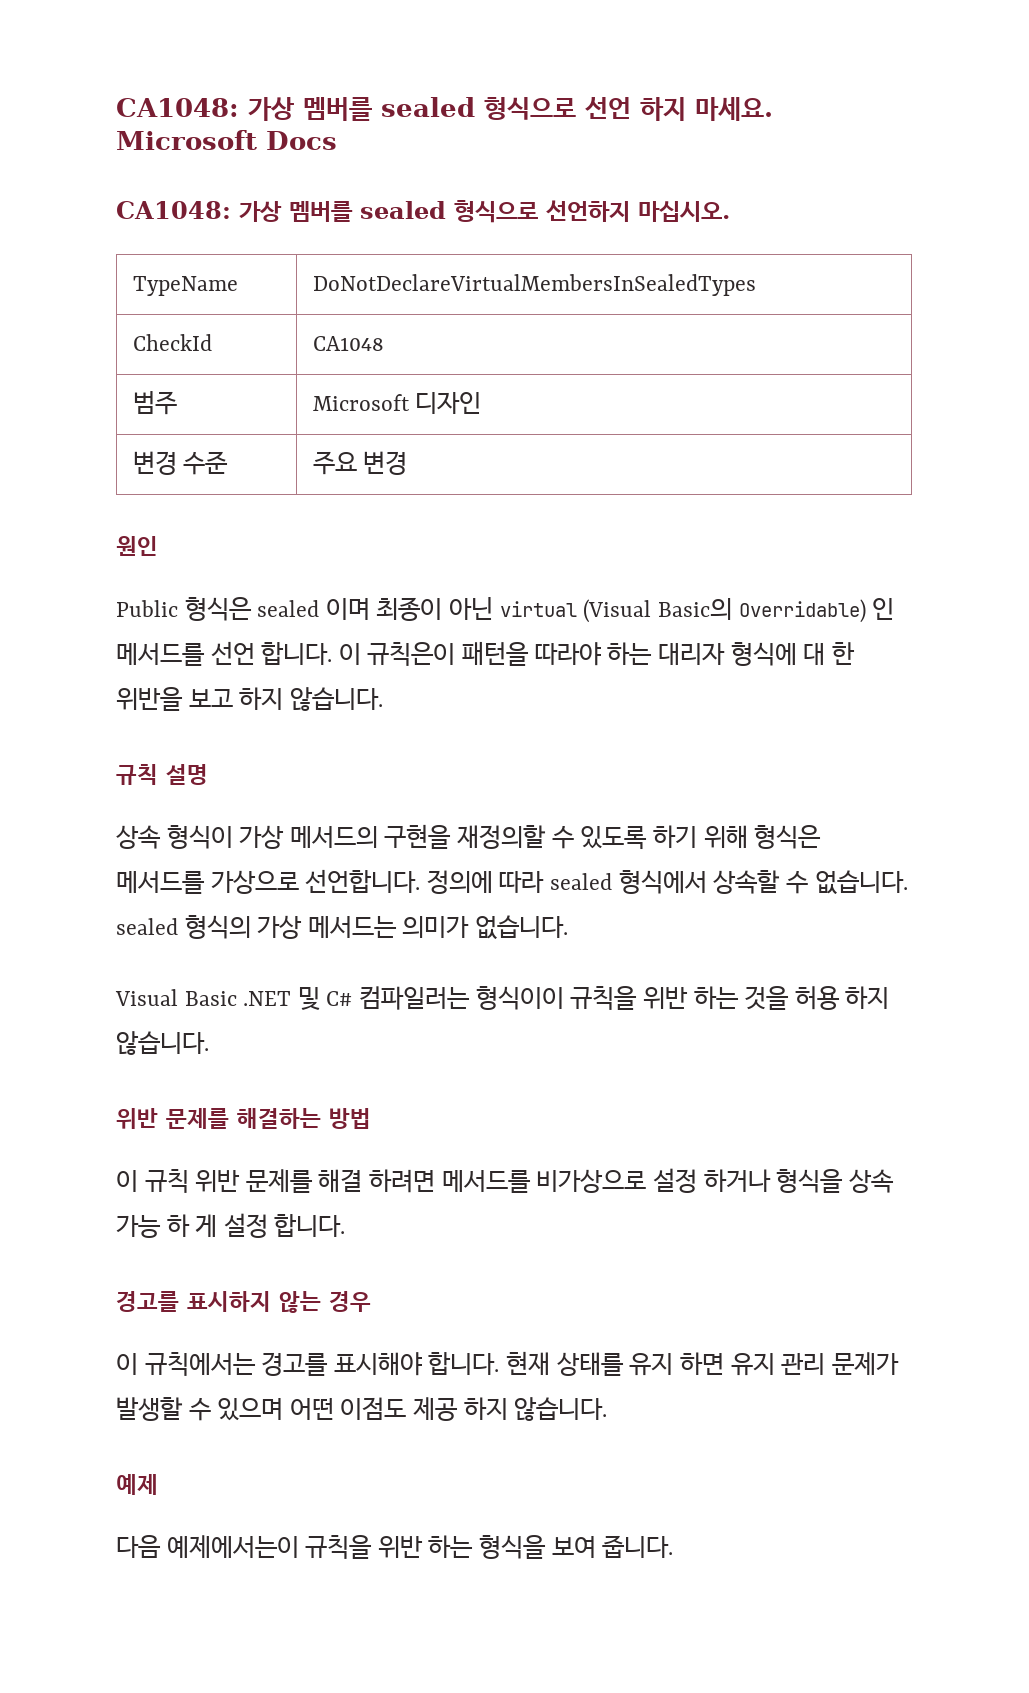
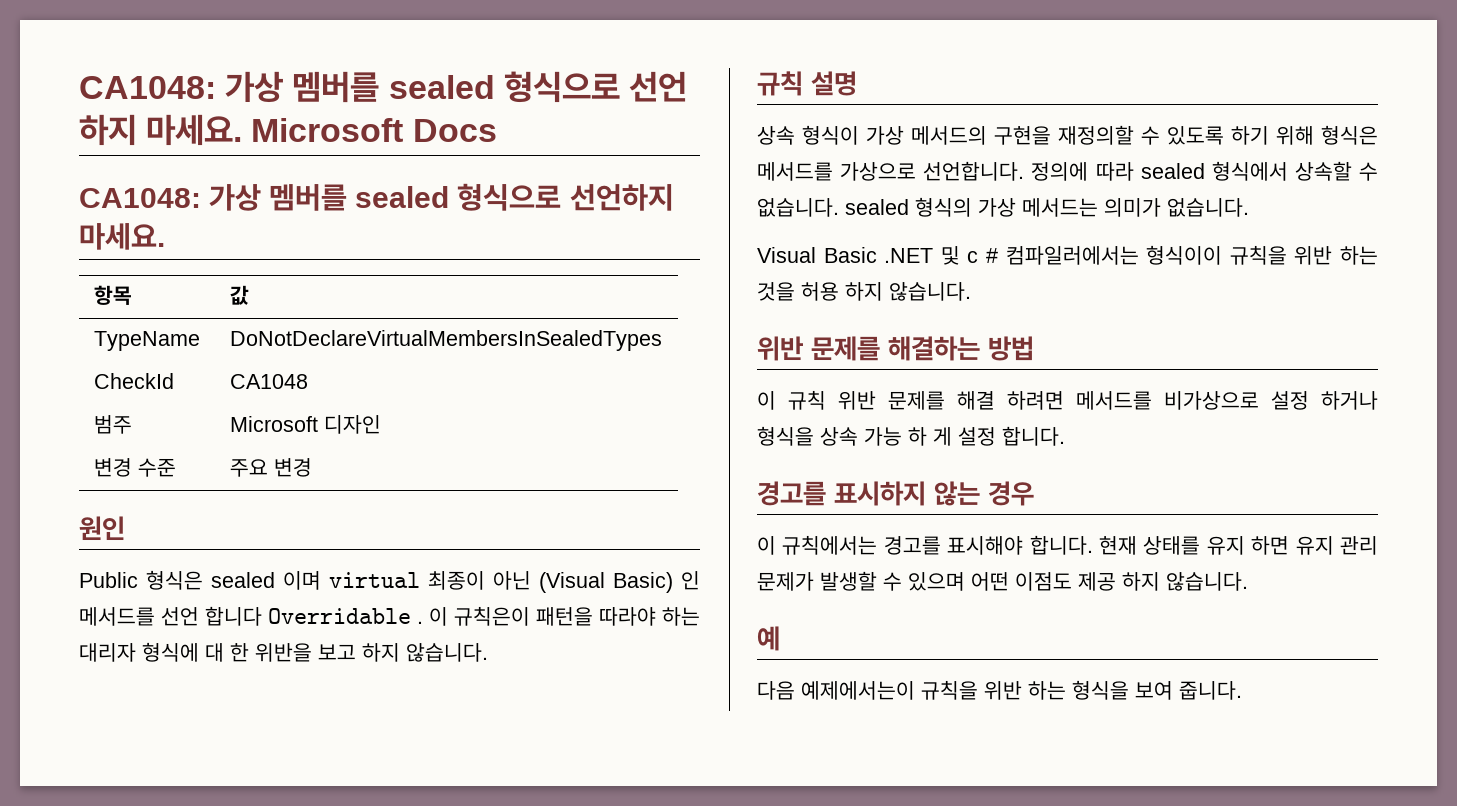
[638,201,730,222] 마십시오. -> [79,223,165,250] [93,285,132,305] [229,285,249,305] 마세요. // 항목 | 값
(370, 609) none -> [329,572,420,588] virtual
[499,598,895,623] [116,641,333,666] virtual (Visual Basic의 Overridable) 인 메서드를 선언 합니다. -> [539,571,700,593] [79,606,423,626] (Visual Basic) 인 메서드를 선언 합니다 Overridable .
[326,986,471,1010] C# 컴파일러는 -> [967,246,1139,265] c # 컴파일러에서는
[116,1474,158,1495] 예제 -> [757,626,780,651] 예

